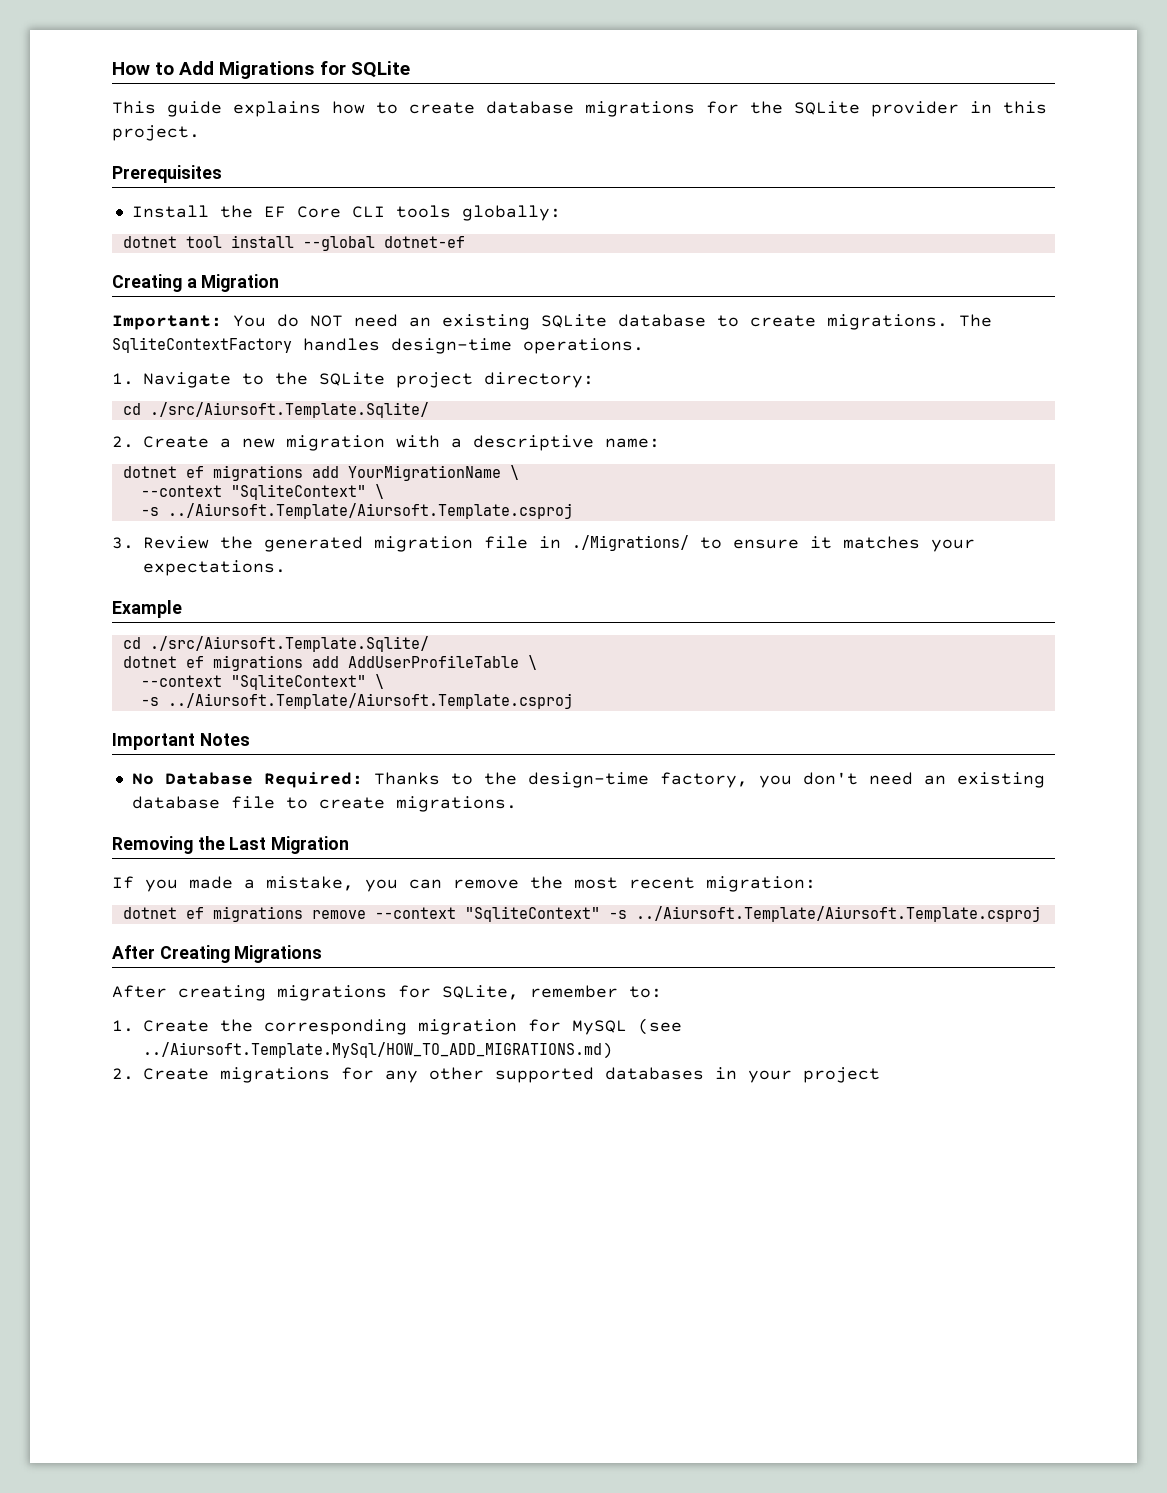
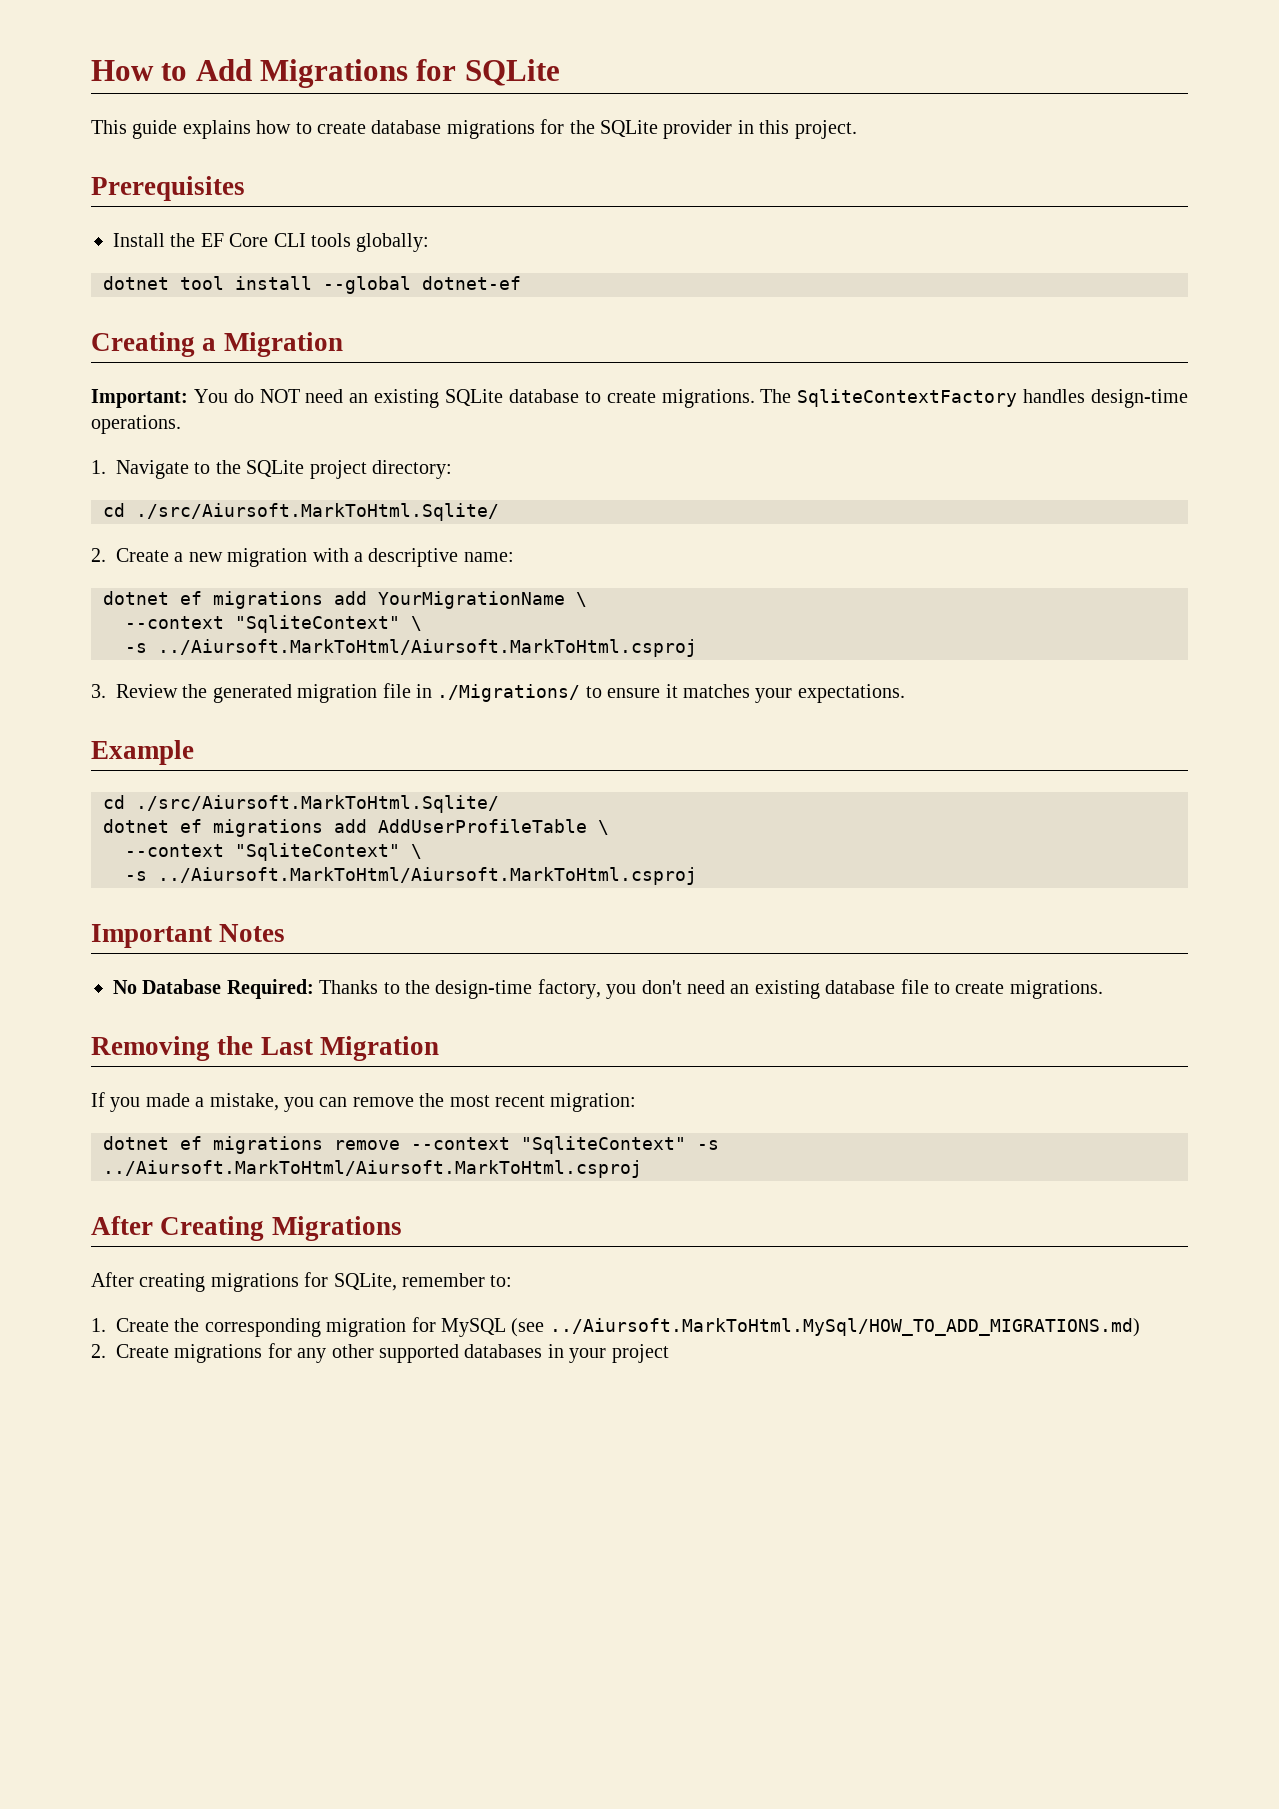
[149,402,429,418] ./src/Aiursoft.Template.Sqlite/ -> [136,503,499,521] ./src/Aiursoft.MarkToHtml.Sqlite/
[167,503,573,519] ../Aiursoft.Template/Aiursoft.Template.csproj -> [158,639,697,657] ../Aiursoft.MarkToHtml/Aiursoft.MarkToHtml.csproj
[149,636,429,652] ./src/Aiursoft.Template.Sqlite/ -> [136,795,499,813] ./src/Aiursoft.MarkToHtml.Sqlite/
[167,693,573,709] ../Aiursoft.Template/Aiursoft.Template.csproj -> [158,867,697,885] ../Aiursoft.MarkToHtml/Aiursoft.MarkToHtml.csproj
[635,906,1041,922] ../Aiursoft.Template/Aiursoft.Template.csproj -> [103,1160,642,1178] ../Aiursoft.MarkToHtml/Aiursoft.MarkToHtml.csproj
[143,1042,613,1059] ../Aiursoft.Template.MySql/HOW_TO_ADD_MIGRATIONS.md) -> [549,1318,1140,1337] ../Aiursoft.MarkToHtml.MySql/HOW_TO_ADD_MIGRATIONS.md)

